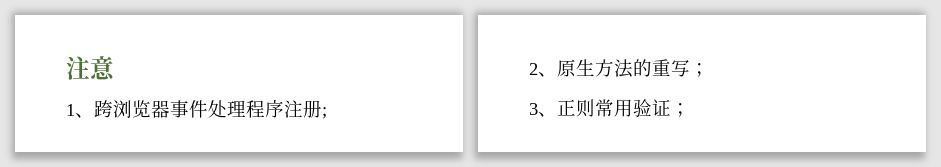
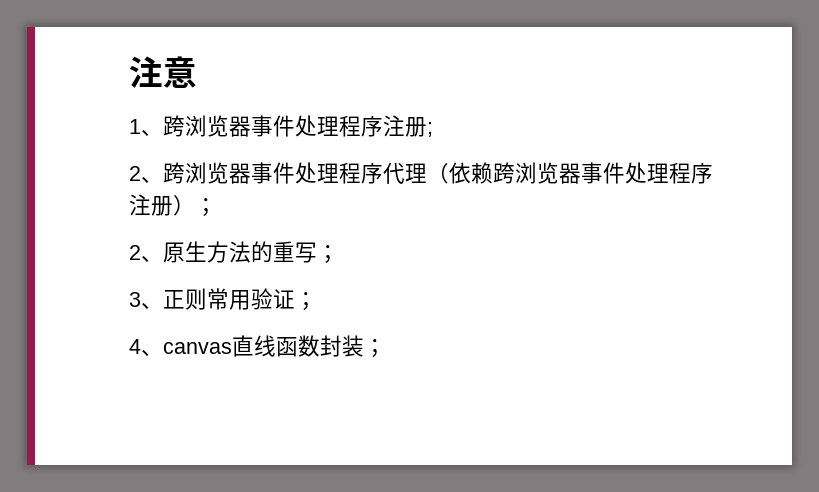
(327, 113) none -> [129,162,713,184] [129,194,217,217] // 2、跨浏览器事件处理程序代理（依赖跨浏览器事件处理程序注册）；
(690, 110) none -> [129,335,386,358] // 4、canvas直线函数封装；

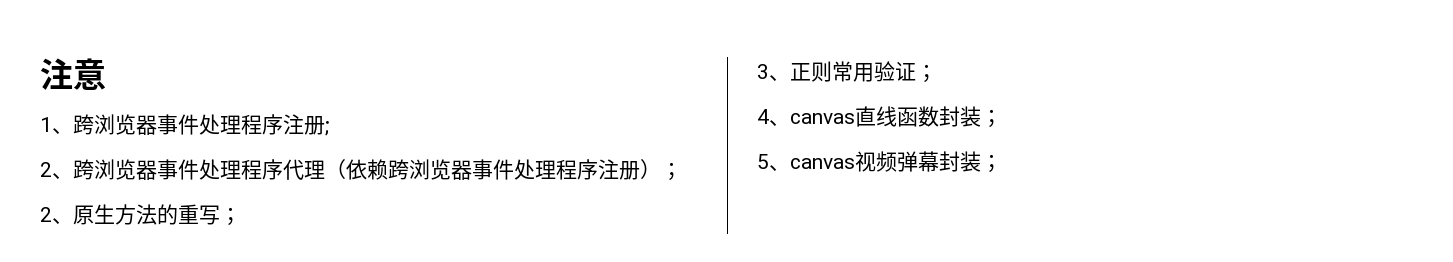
(386, 348) none -> [757,151,1002,173] // 5、canvas视频弹幕封装；

